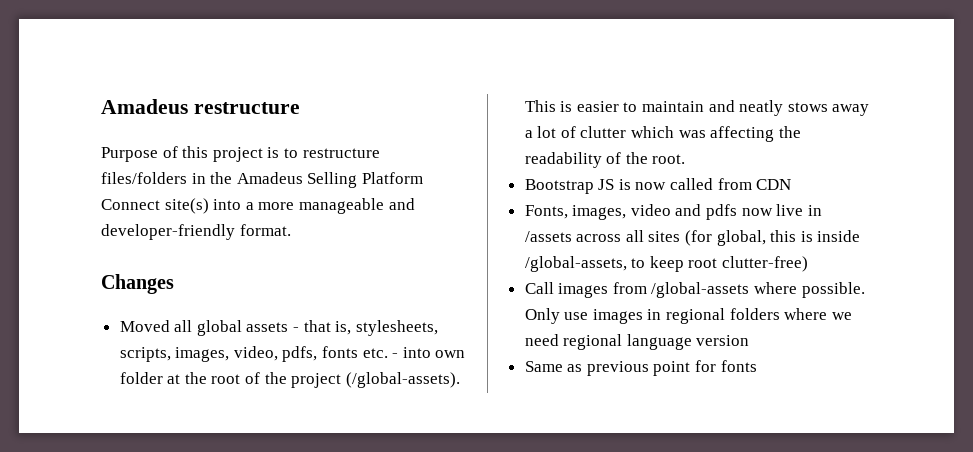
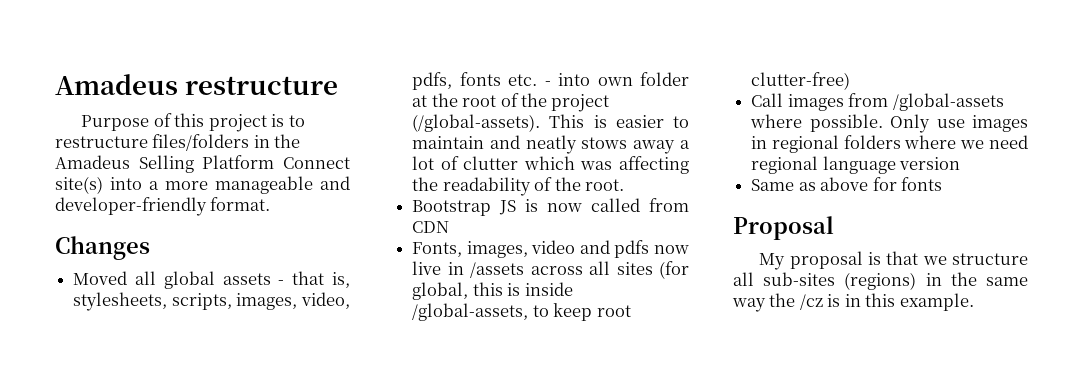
[586,361,691,376] previous point -> [820,177,869,191] above
(757, 366) none -> [733,216,834,240] [759,251,1028,270] [733,272,1028,290] [732,293,974,312] // Proposal // My proposal is that we structure all sub-sites (regions) in the same way the /cz is in this example.

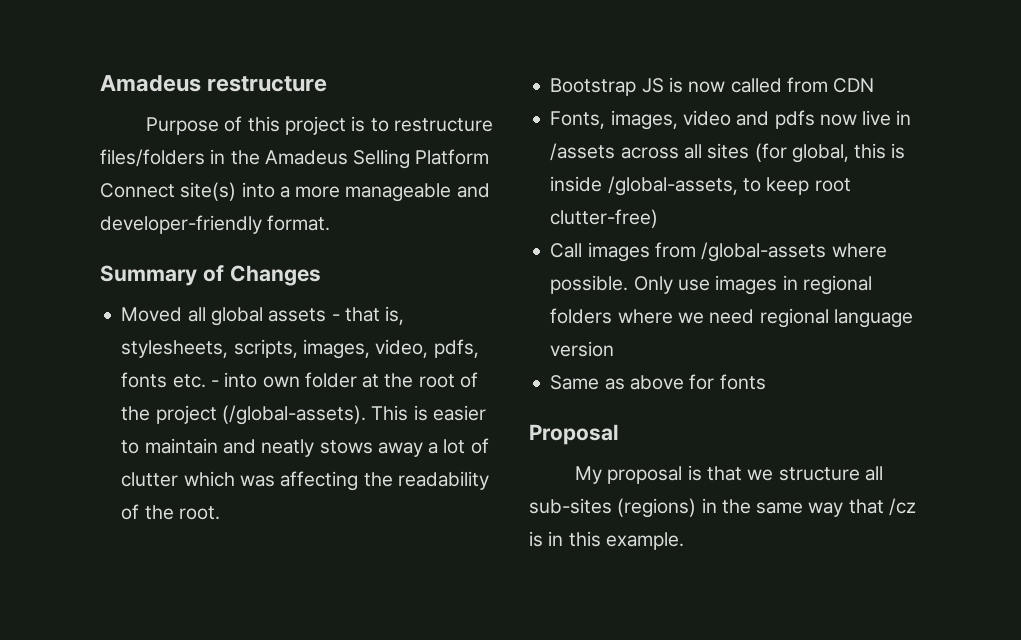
(271, 204) none -> [100,265,224,286] Summary of
[769,293,796,307] the -> [848,499,884,514] that

